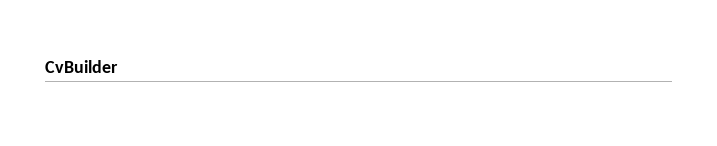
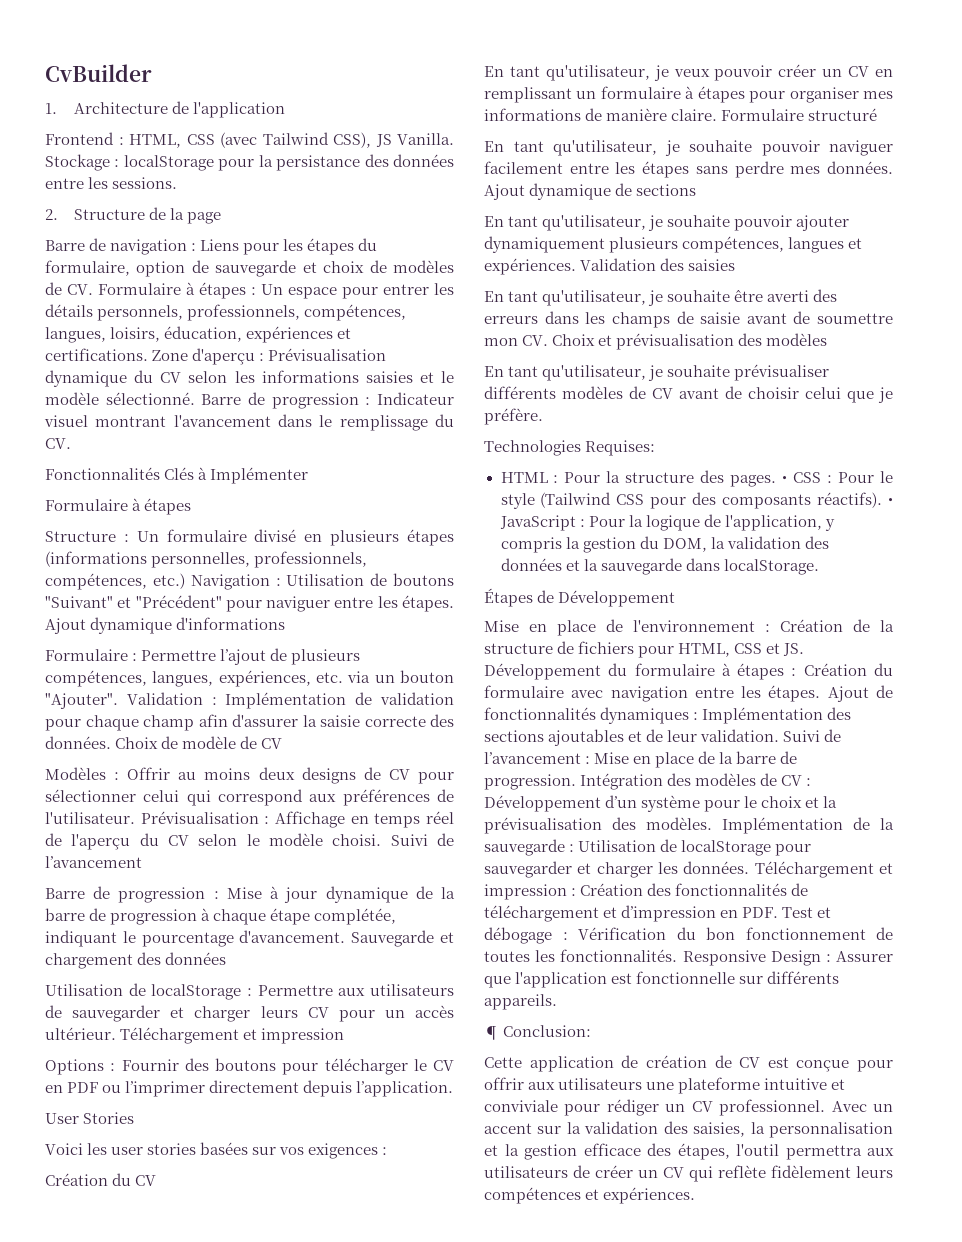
(118, 66) none -> [45,101,286,118] [45,132,454,148] [45,154,455,171] [45,177,178,189] [45,207,222,224] [45,238,378,255] [45,260,455,277] [45,282,454,299] [45,304,407,321] [45,326,352,343] [45,348,387,365] [45,370,454,387] [45,392,454,409] [44,414,454,431] [45,438,71,449] [45,467,309,484] [45,498,192,515] [45,529,455,546] [45,551,368,568] [45,573,454,590] [45,595,454,612] [45,617,286,634] [45,648,361,665] [45,670,454,687] [45,692,455,709] [45,714,454,731] [45,736,283,749] [45,767,454,784] [45,789,454,806] [45,811,455,828] [45,833,454,850] [45,856,142,868] [45,886,456,903] [45,908,397,925] [45,930,454,947] [45,952,227,969] [45,983,454,1000] [45,1005,454,1022] [45,1027,345,1044] [45,1058,454,1075] [45,1080,454,1097] [45,1112,135,1124] [45,1142,388,1159] [45,1173,157,1186] [484,64,894,81] [484,86,894,103] [484,108,878,121] [484,140,893,156] [484,161,893,178] [484,183,697,200] [484,215,850,231] [484,236,863,253] [484,258,736,275] [484,289,838,306] [484,311,893,328] [484,333,828,350] [484,364,830,381] [484,386,893,403] [484,408,543,425] [484,440,656,456] [500,470,893,487] [500,492,894,509] [499,514,835,531] [500,536,829,553] [500,558,819,575] [484,588,676,607] [484,619,894,636] [484,641,805,658] [484,663,893,680] [484,685,893,702] [484,707,852,724] [484,729,842,746] [484,751,798,768] [484,773,812,790] [484,795,838,812] [484,817,894,834] [484,839,812,856] [484,861,893,878] [484,883,809,900] [484,905,832,922] [484,927,893,944] [484,949,893,966] [484,971,840,988] [484,994,557,1010] [484,1025,592,1040] [484,1055,893,1072] [484,1077,846,1094] [484,1099,894,1116] [484,1121,893,1138] [484,1143,894,1160] [484,1165,893,1182] [484,1187,696,1204] // 1. Architecture de l'application // Frontend : HTML, CSS (avec Tailwind CSS), JS Vanilla. Stockage : localStorage pour la persistance des données entre les sessions. // 2. Structure de la page // Barre de navigation : Liens pour les étapes du formulaire, option de sauvegarde et choix de modèles de CV. Formulaire à étapes : Un espace pour entrer les détails personnels, professionnels, compétences, langues, loisirs, éducation, expériences et certifications. Zone d'aperçu : Prévisualisation dynamique du CV selon les informations saisies et le modèle sélectionné. Barre de progression : Indicateur visuel montrant l'avancement dans le remplissage du CV. // Fonctionnalités Clés à Implémenter // Formulaire à étapes // Structure : Un formulaire divisé en plusieurs étapes (informations personnelles, professionnels, compétences, etc.) Navigation : Utilisation de boutons "Suivant" et "Précédent" pour naviguer entre les étapes. Ajout dynamique d'informations // Formulaire : Permettre l’ajout de plusieurs compétences, langues, expériences, etc. via un bouton "Ajouter". Validation : Implémentation de validation pour chaque champ afin d'assurer la saisie correcte des données. Choix de modèle de CV // Modèles : Offrir au moins deux designs de CV pour sélectionner celui qui correspond aux préférences de l'utilisateur. Prévisualisation : Affichage en temps réel de l'aperçu du CV selon le modèle choisi. Suivi de l’avancement // Barre de progression : Mise à jour dynamique de la barre de progression à chaque étape complétée, indiquant le pourcentage d'avancement. Sauvegarde et chargement des données // Utilisation de localStorage : Permettre aux utilisateurs de sauvegarder et charger leurs CV pour un accès ultérieur. Téléchargement et impression // Options : Fournir des boutons pour télécharger le CV en PDF ou l’imprimer directement depuis l’application. // User Stories // Voici les user stories basées sur vos exigences : // Création du CV // En tant qu'utilisateur, je veux pouvoir créer un CV en remplissant un formulaire à étapes pour organiser mes informations de manière claire. Formulaire structuré // En tant qu'utilisateur, je souhaite pouvoir naviguer facilement entre les étapes sans perdre mes données. Ajout dynamique de sections // En tant qu'utilisateur, je souhaite pouvoir ajouter dynamiquement plusieurs compétences, langues et expériences. Validation des saisies // En tant qu'utilisateur, je souhaite être averti des erreurs dans les champs de saisie avant de soumettre mon CV. Choix et prévisualisation des modèles // En tant qu'utilisateur, je souhaite prévisualiser différents modèles de CV avant de choisir celui que je préfère. // Technologies Requises: // HTML : Pour la structure des pages. • CSS : Pour le style (Tailwind CSS pour des composants réactifs). • JavaScript : Pour la logique de l'application, y compris la gestion du DOM, la validation des données et la sauvegarde dans localStorage. // Étapes de Développement // Mise en place de l'environnement : Création de la structure de fichiers pour HTML, CSS et JS. Développement du formulaire à étapes : Création du formulaire avec navigation entre les étapes. Ajout de fonctionnalités dynamiques : Implémentation des sections ajoutables et de leur validation. Suivi de l’avancement : Mise en place de la barre de progression. Intégration des modèles de CV : Développement d’un système pour le choix et la prévisualisation des modèles. Implémentation de la sauvegarde : Utilisation de localStorage pour sauvegarder et charger les données. Téléchargement et impression : Création des fonctionnalités de téléchargement et d’impression en PDF. Test et débogage : Vérification du bon fonctionnement de toutes les fonctionnalités. Responsive Design : Assurer que l'application est fonctionnelle sur différents appareils. // ¶ Conclusion: // Cette application de création de CV est conçue pour offrir aux utilisateurs une plateforme intuitive et conviviale pour rédiger un CV professionnel. Avec un accent sur la validation des saisies, la personnalisation et la gestion efficace des étapes, l'outil permettra aux utilisateurs de créer un CV qui reflète fidèlement leurs compétences et expériences.

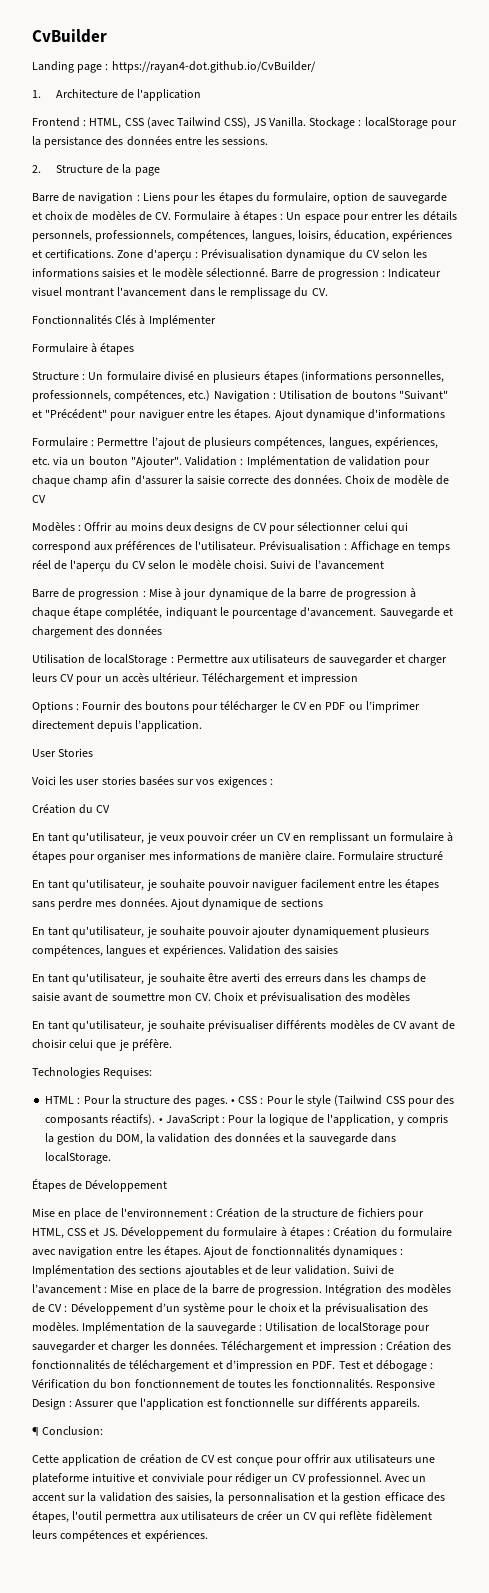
(152, 73) none -> [32,61,316,73] // Landing page : https://rayan4-dot.github.io/CvBuilder/

